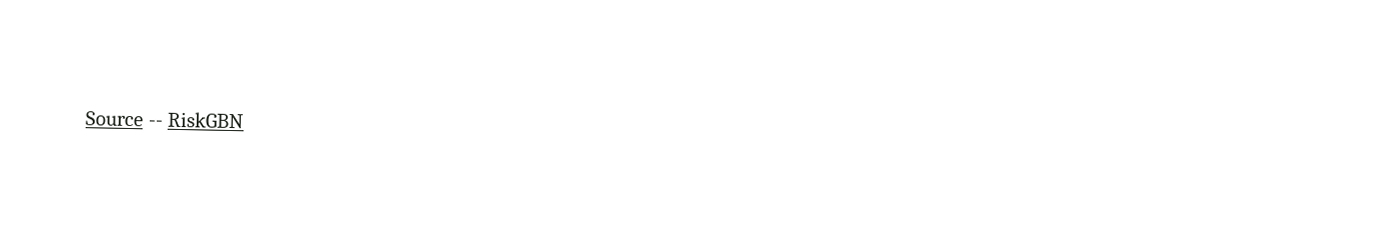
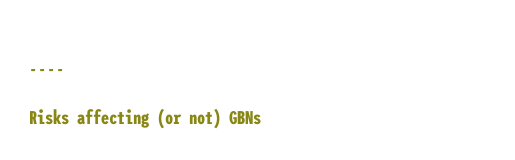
[85,111,245,129] Source -- RiskGBN -> [29,69,65,76] [29,108,261,129] ---- // Risks affecting (or not) GBNs

